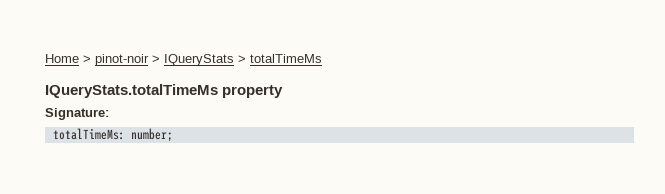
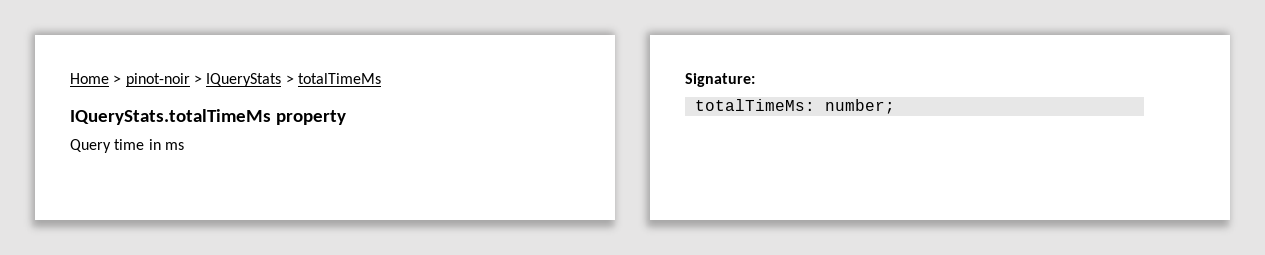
(284, 91) none -> [70,139,184,153] // Query time in ms

